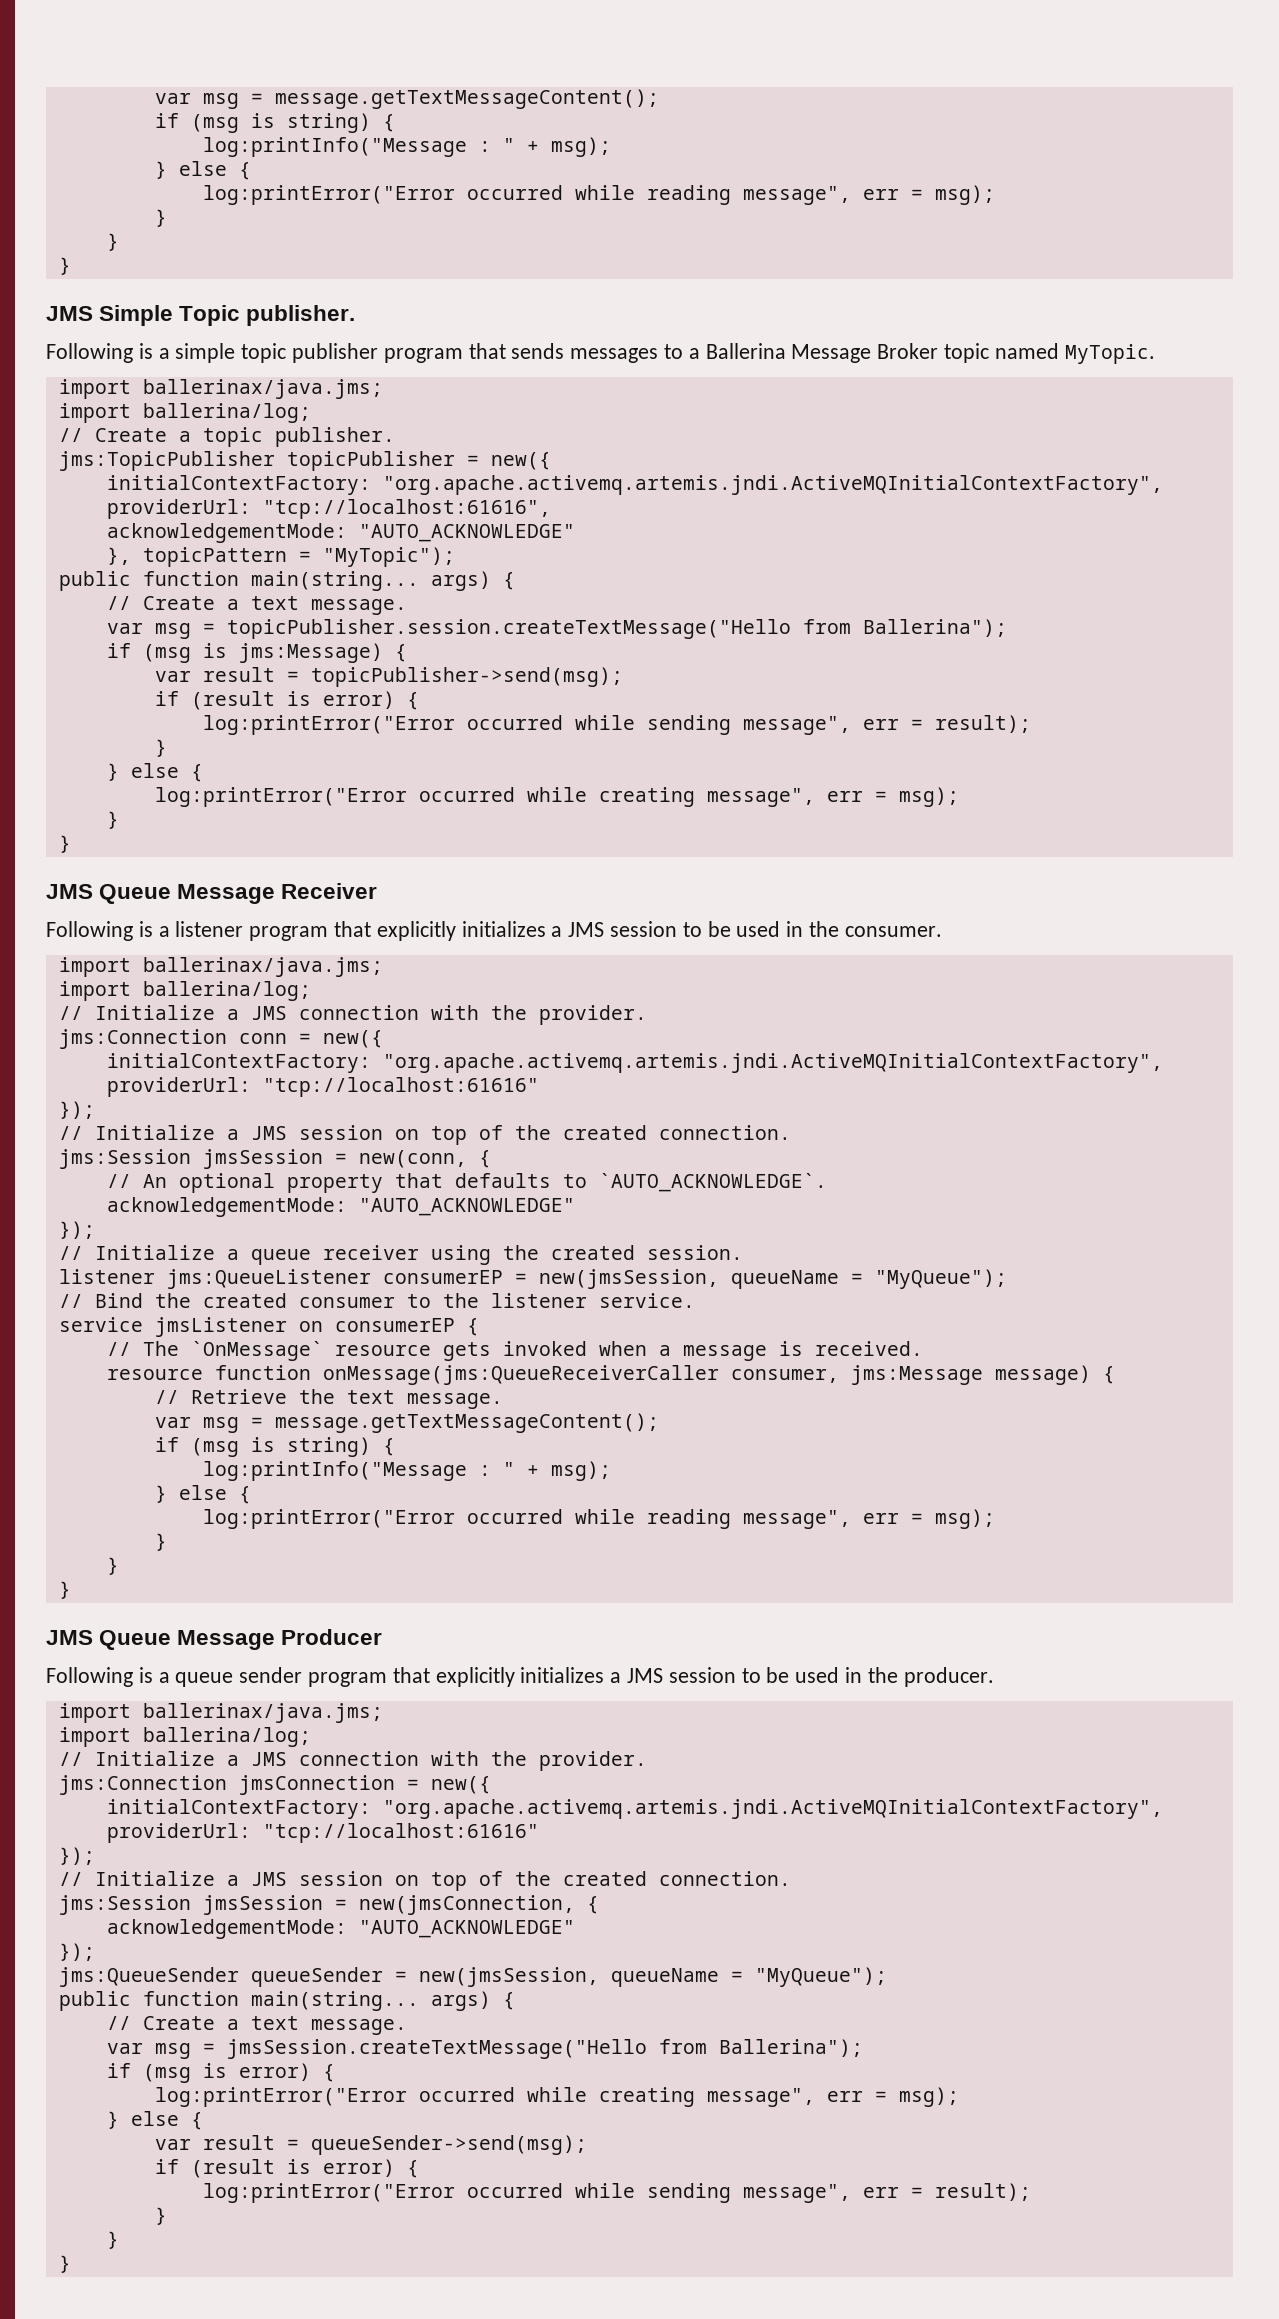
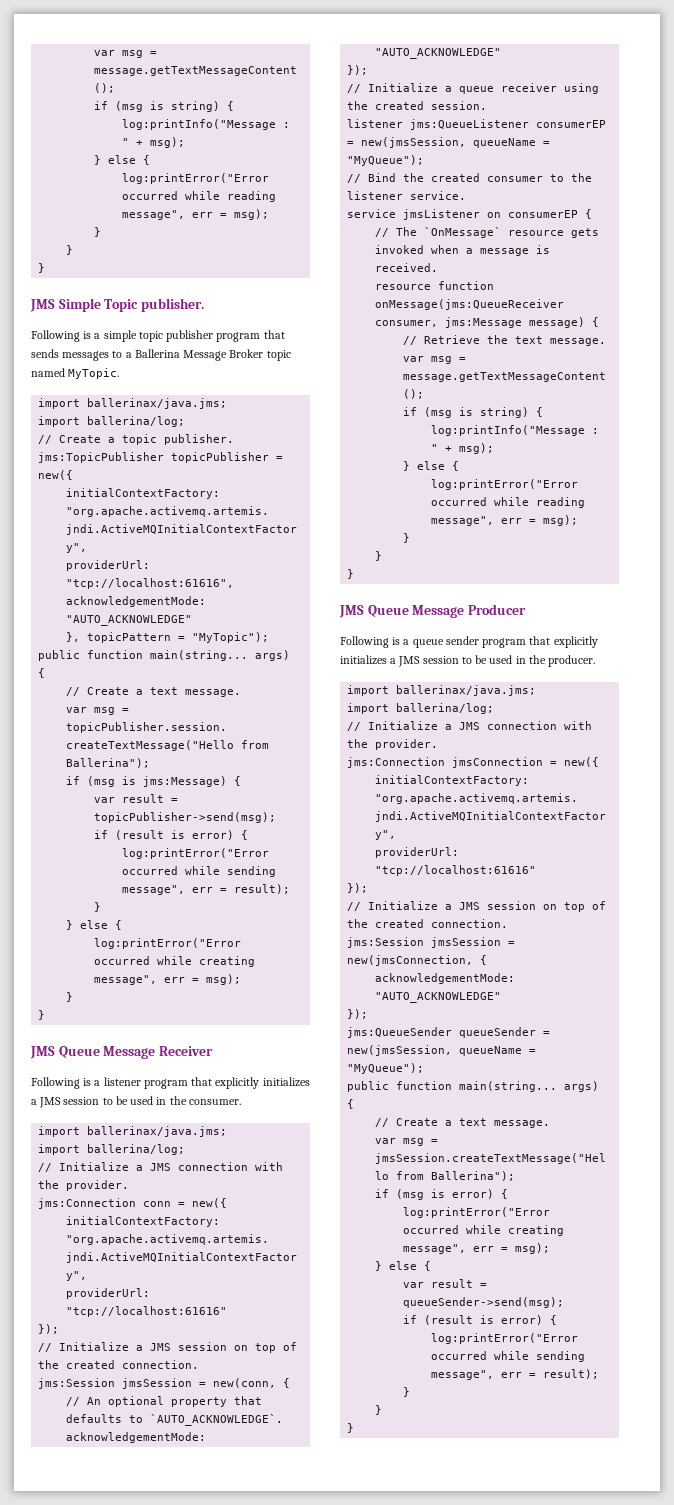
[322,1365,719,1385] onMessage(jms:QueueReceiverCaller -> [375,299,565,310] onMessage(jms:QueueReceiver

